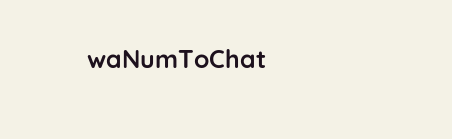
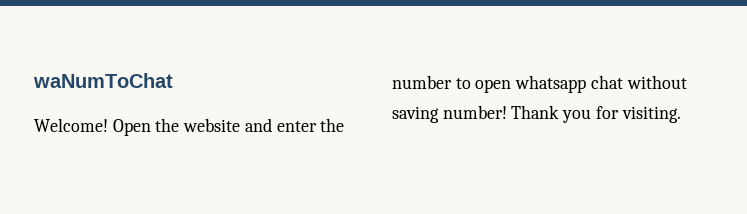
(266, 58) none -> [34,118,345,136] [392,75,687,93] [392,105,681,123] // Welcome! Open the website and enter the number to open whatsapp chat without saving number! Thank you for visiting.

